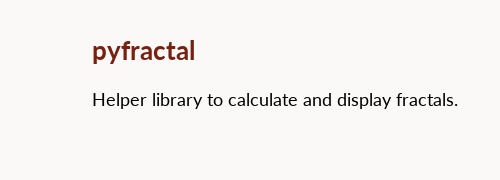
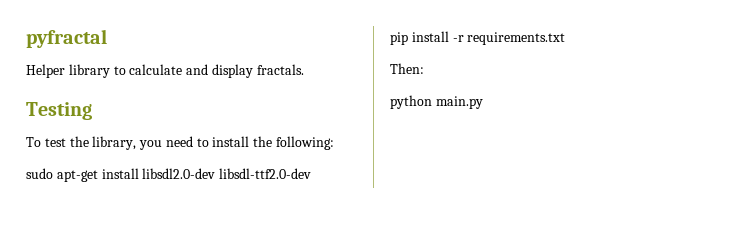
(458, 99) none -> [26,102,92,120] [26,136,335,150] [26,168,312,182] [390,31,566,45] [390,63,424,74] [390,95,483,109] // Testing // To test the library, you need to install the following: // sudo apt-get install libsdl2.0-dev libsdl-ttf2.0-dev // pip install -r requirements.txt // Then: // python main.py

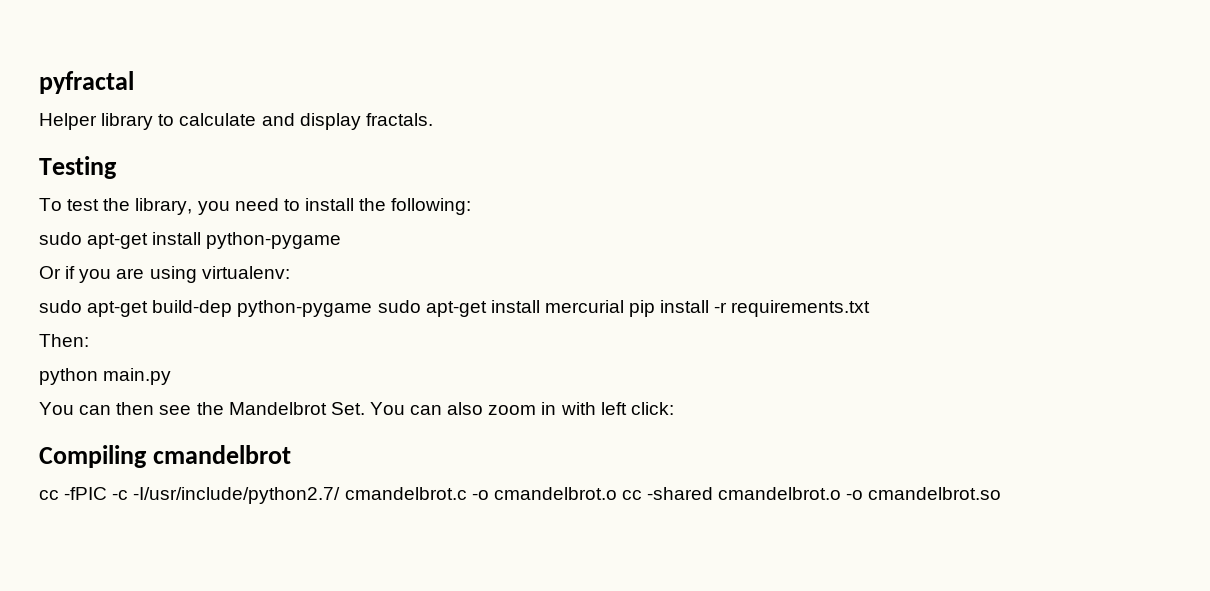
[142,168,312,179] libsdl2.0-dev libsdl-ttf2.0-dev // -> [206,232,342,249] [39,266,290,283] [39,300,624,317] python-pygame // Or if you are using virtualenv: // sudo apt-get build-dep python-pygame sudo apt-get install mercurial
(483, 102) none -> [39,402,674,415] [39,445,291,468] [39,487,1002,504] // You can then see the Mandelbrot Set. You can also zoom in with left click: // Compiling cmandelbrot // cc -fPIC -c -I/usr/include/python2.7/ cmandelbrot.c -o cmandelbrot.o cc -shared cmandelbrot.o -o cmandelbrot.so

